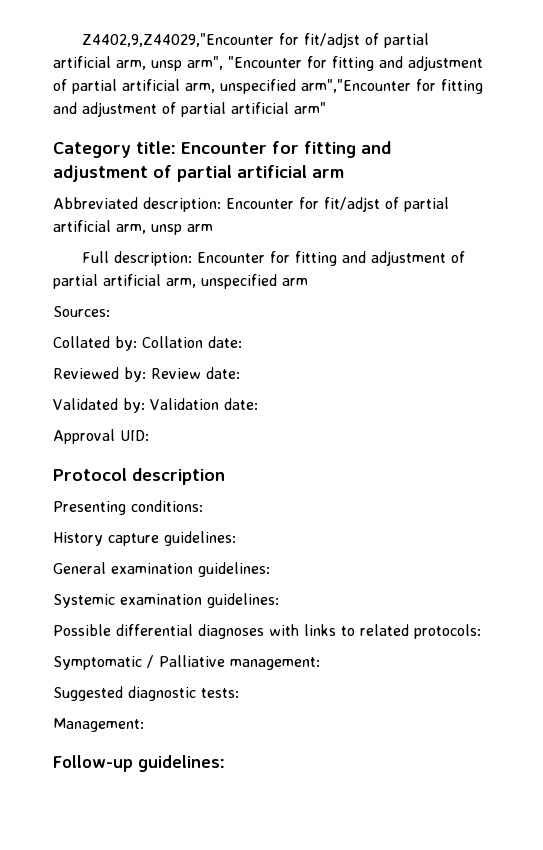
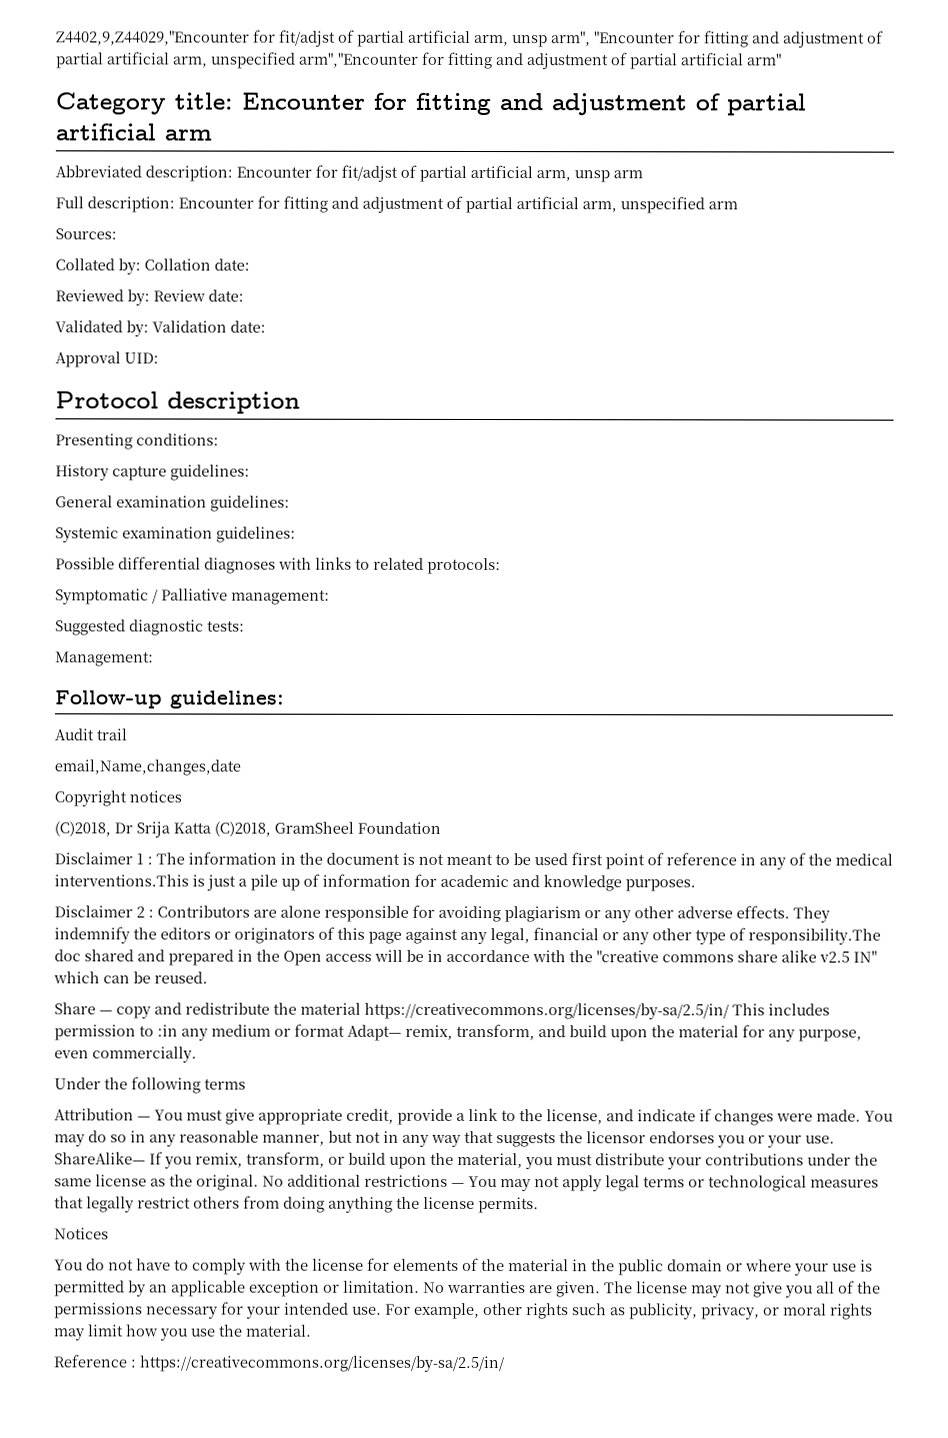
(225, 763) none -> [54,728,127,741] [54,759,241,776] [54,790,182,807] [54,821,441,838] [54,851,893,870] [54,873,696,892] [54,904,830,923] [54,926,881,945] [54,949,877,966] [53,971,208,984] [54,1002,830,1020] [54,1023,862,1042] [54,1046,197,1063] [54,1076,246,1094] [54,1107,893,1126] [54,1130,835,1148] [54,1151,878,1170] [54,1174,879,1192] [54,1195,539,1214] [54,1227,109,1240] [54,1257,873,1276] [54,1280,881,1298] [54,1301,873,1320] [54,1324,312,1341] [53,1354,504,1373] // Audit trail // email,Name,changes,date // Copyright notices // (C)2018, Dr Srija Katta (C)2018, GramSheel Foundation // Disclaimer 1 : The information in the document is not meant to be used first point of reference in any of the medical interventions.This is just a pile up of information for academic and knowledge purposes. // Disclaimer 2 : Contributors are alone responsible for avoiding plagiarism or any other adverse effects. They indemnify the editors or originators of this page against any legal, financial or any other type of responsibility.The doc shared and prepared in the Open access will be in accordance with the "creative commons share alike v2.5 IN" which can be reused. // Share — copy and redistribute the material https://creativecommons.org/licenses/by-sa/2.5/in/ This includes permission to :in any medium or format Adapt— remix, transform, and build upon the material for any purpose, even commercially. // Under the following terms // Attribution — You must give appropriate credit, provide a link to the license, and indicate if changes were made. You may do so in any reasonable manner, but not in any way that suggests the licensor endorses you or your use. ShareAlike— If you remix, transform, or build upon the material, you must distribute your contributions under the same license as the original. No additional restrictions — You may not apply legal terms or technological measures that legally restrict others from doing anything the license permits. // Notices // You do not have to comply with the license for elements of the material in the public domain or where your use is permitted by an applicable exception or limitation. No warranties are given. The license may not give you all of the permissions necessary for your intended use. For example, other rights such as publicity, privacy, or moral rights may limit how you use the material. // Reference : https://creativecommons.org/licenses/by-sa/2.5/in/

